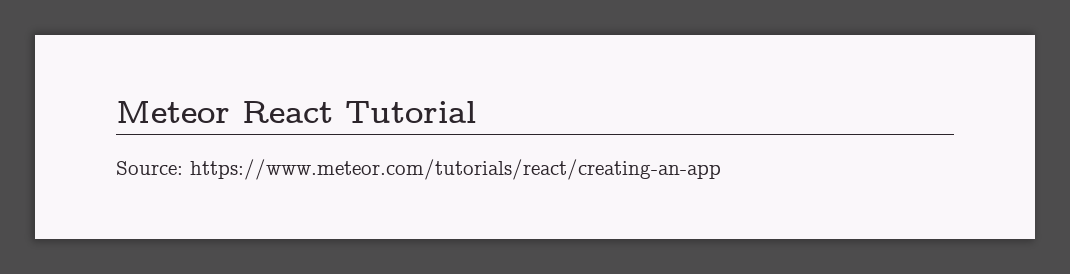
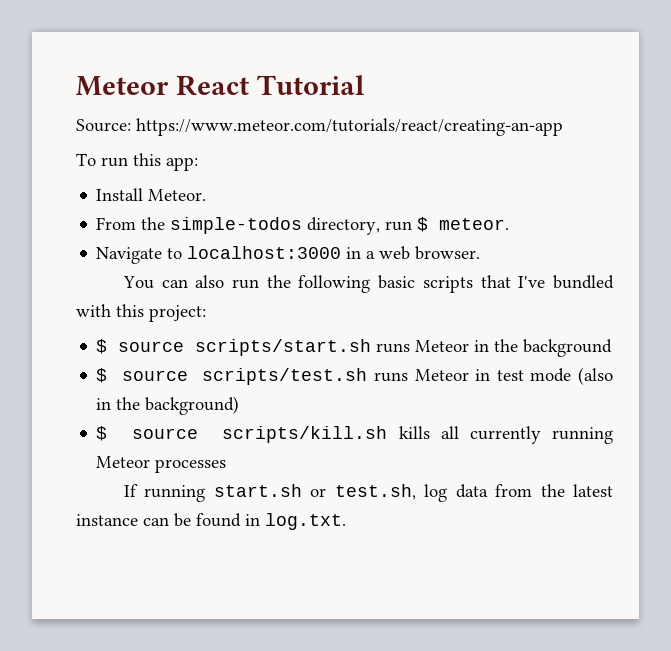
(721, 169) none -> [76,153,198,171] [96,188,207,201] [96,217,510,235] [96,246,481,264] [122,275,614,293] [76,304,206,322] [96,339,613,357] [96,367,613,385] [96,396,240,415] [96,426,613,444] [96,456,227,473] [123,484,614,502] [76,513,346,530] // To run this app: // Install Meteor. // From the simple-todos directory, run $ meteor. // Navigate to localhost:3000 in a web browser. // You can also run the following basic scripts that I've bundled with this project: // $ source scripts/start.sh runs Meteor in the background // $ source scripts/test.sh runs Meteor in test mode (also in the background) // $ source scripts/kill.sh kills all currently running Meteor processes // If running start.sh or test.sh, log data from the latest instance can be found in log.txt.

